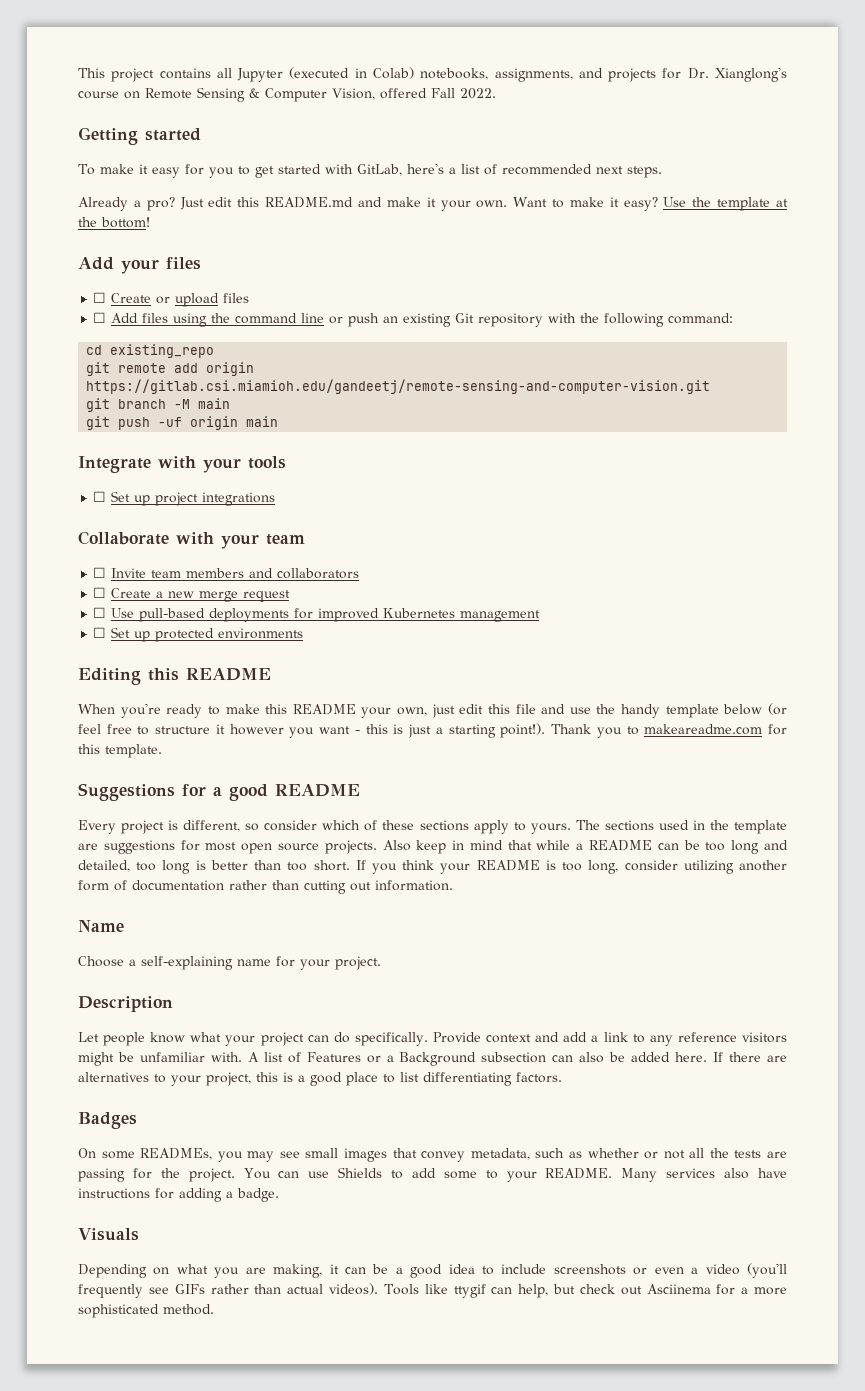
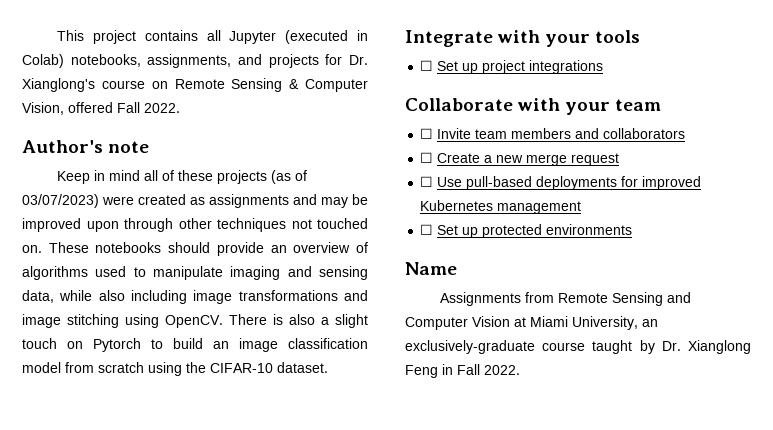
[78,127,201,145] [78,163,662,178] [78,197,788,211] [78,217,150,228] [78,257,201,274] [93,292,250,307] [93,312,734,327] [86,344,215,358] [86,362,255,376] [86,379,711,394] [86,398,231,412] [86,416,279,430] Getting started // To make it easy for you to get started with GitLab, here's a list of recommended next steps. // Already a pro? Just edit this README.md and make it your own. Want to make it easy? Use the template at the bottom! // Add your files // ☐ Create or upload files // ☐ Add files using the command line or push an existing Git repository with the following command: // cd existing_repo // git remote add origin https://gitlab.csi.miamioh.edu/gandeetj/remote-sensing-and-computer-vision.git // git branch -M main // git push -uf origin main -> [22,140,150,153] [57,170,308,184] [22,194,368,208] [22,218,368,232] [22,242,369,256] [22,266,368,280] [22,290,368,304] [22,314,368,328] [22,338,368,352] [22,362,328,376] Author's note // Keep in mind all of these projects (as of 03/07/2023) were created as assignments and may be improved upon through other techniques not touched on. These notebooks should provide an overview of algorithms used to manipulate imaging and sensing data, while also including image transformations and image stitching using OpenCV. There is also a slight touch on Pytorch to build an image classification model from scratch using the CIFAR-10 dataset.
[78,668,271,685] [78,703,788,718] [78,723,787,738] [78,744,162,758] [78,783,360,801] [78,820,787,834] [78,840,788,854] [78,860,787,874] [78,880,453,894] [78,920,124,932] [78,956,381,970] [78,996,173,1012] [78,1032,787,1046] [78,1052,787,1066] [78,1072,562,1086] [78,1112,137,1129] [78,1148,787,1162] [78,1167,788,1182] [78,1188,279,1202] [78,1228,139,1241] [78,1263,788,1278] [78,1283,788,1298] [78,1304,214,1318] Editing this README // When you're ready to make this README your own, just edit this file and use the handy template below (or feel free to structure it however you want - this is just a starting point!). Thank you to makeareadme.com for this template. // Suggestions for a good README // Every project is different, so consider which of these sections apply to yours. The sections used in the template are suggestions for most open source projects. Also keep in mind that while a README can be too long and detailed, too long is better than too short. If you think your README is too long, consider utilizing another form of documentation rather than cutting out information. // Name // Choose a self-explaining name for your project. // Description // Let people know what your project can do specifically. Provide context and add a link to any reference visitors might be unfamiliar with. A list of Features or a Background subsection can also be added here. If there are alternatives to your project, this is a good place to list differentiating factors. // Badges // On some READMEs, you may see small images that convey metadata, such as whether or not all the tests are passing for the project. You can use Shields to add some to your README. Many services also have instructions for adding a badge. // Visuals // Depending on what you are making, it can be a good idea to include screenshots or even a video (you'll frequently see GIFs rather than actual videos). Tools like ttygif can help, but check out Asciinema for a more sophisticated method. -> [405,262,457,275] [440,292,692,306] [405,316,658,330] [405,340,751,354] [405,364,520,378] Name // Assignments from Remote Sensing and Computer Vision at Miami University, an exclusively-graduate course taught by Dr. Xianglong Feng in Fall 2022.

